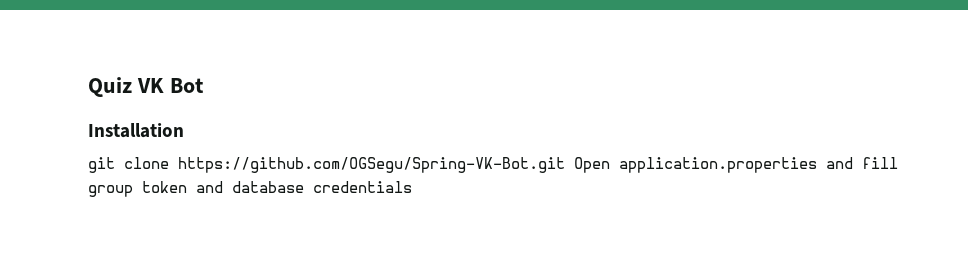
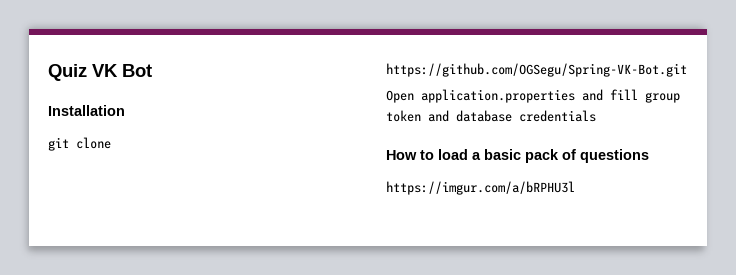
(565, 165) none -> (687, 70) //
(412, 187) none -> [386,149,649,163] [386,181,575,195] // How to load a basic pack of questions // https://imgur.com/a/bRPHU3l

